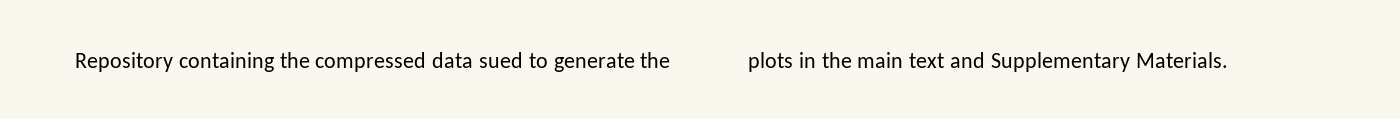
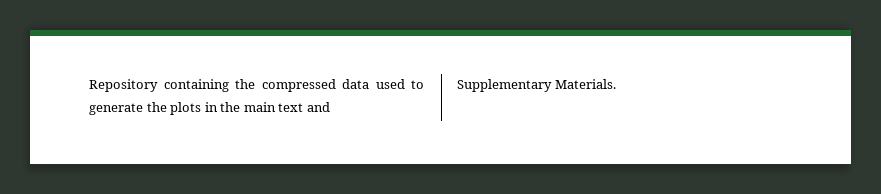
[479,52,524,68] sued -> [375,79,405,89] used

